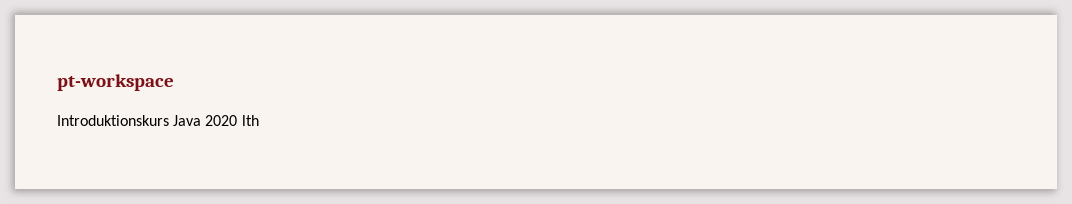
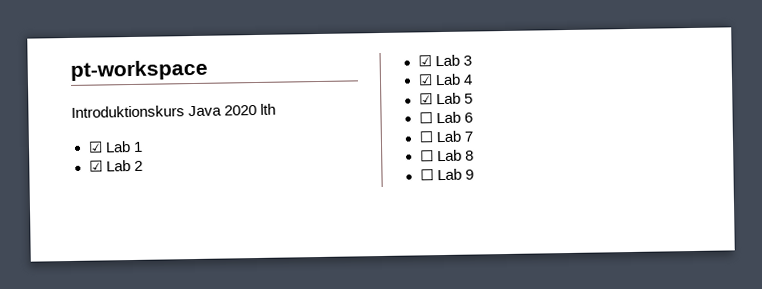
(259, 120) none -> [87,141,143,153] [88,160,143,172] [417,54,472,67] [417,73,473,86] [418,92,473,105] [418,111,473,124] [418,130,473,143] [419,149,474,162] [419,168,474,181] // ☑ Lab 1 // ☑ Lab 2 // ☑ Lab 3 // ☑ Lab 4 // ☑ Lab 5 // ☐ Lab 6 // ☐ Lab 7 // ☐ Lab 8 // ☐ Lab 9

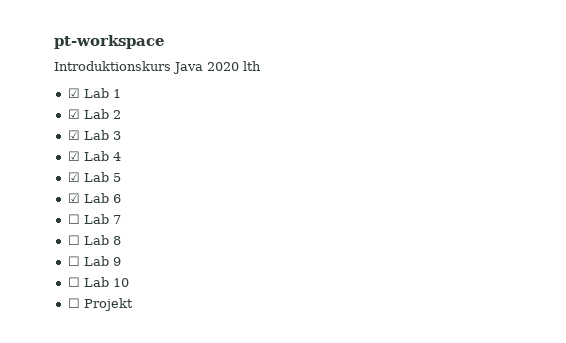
[418,112,433,124] ☐ -> [67,193,80,203] ☑
(474, 174) none -> [67,277,129,287] [67,298,133,311] // ☐ Lab 10 // ☐ Projekt

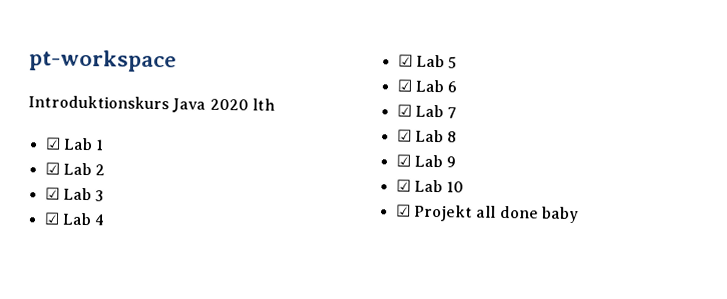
[67,214,80,224] ☐ -> [396,104,412,117] ☑
[67,235,80,245] ☐ -> [396,129,412,142] ☑
[67,256,80,266] ☐ -> [395,154,411,167] ☑
[67,277,80,287] ☐ -> [395,179,411,192] ☑
[67,298,133,311] ☐ Projekt -> [395,204,579,224] ☑ Projekt all done baby

